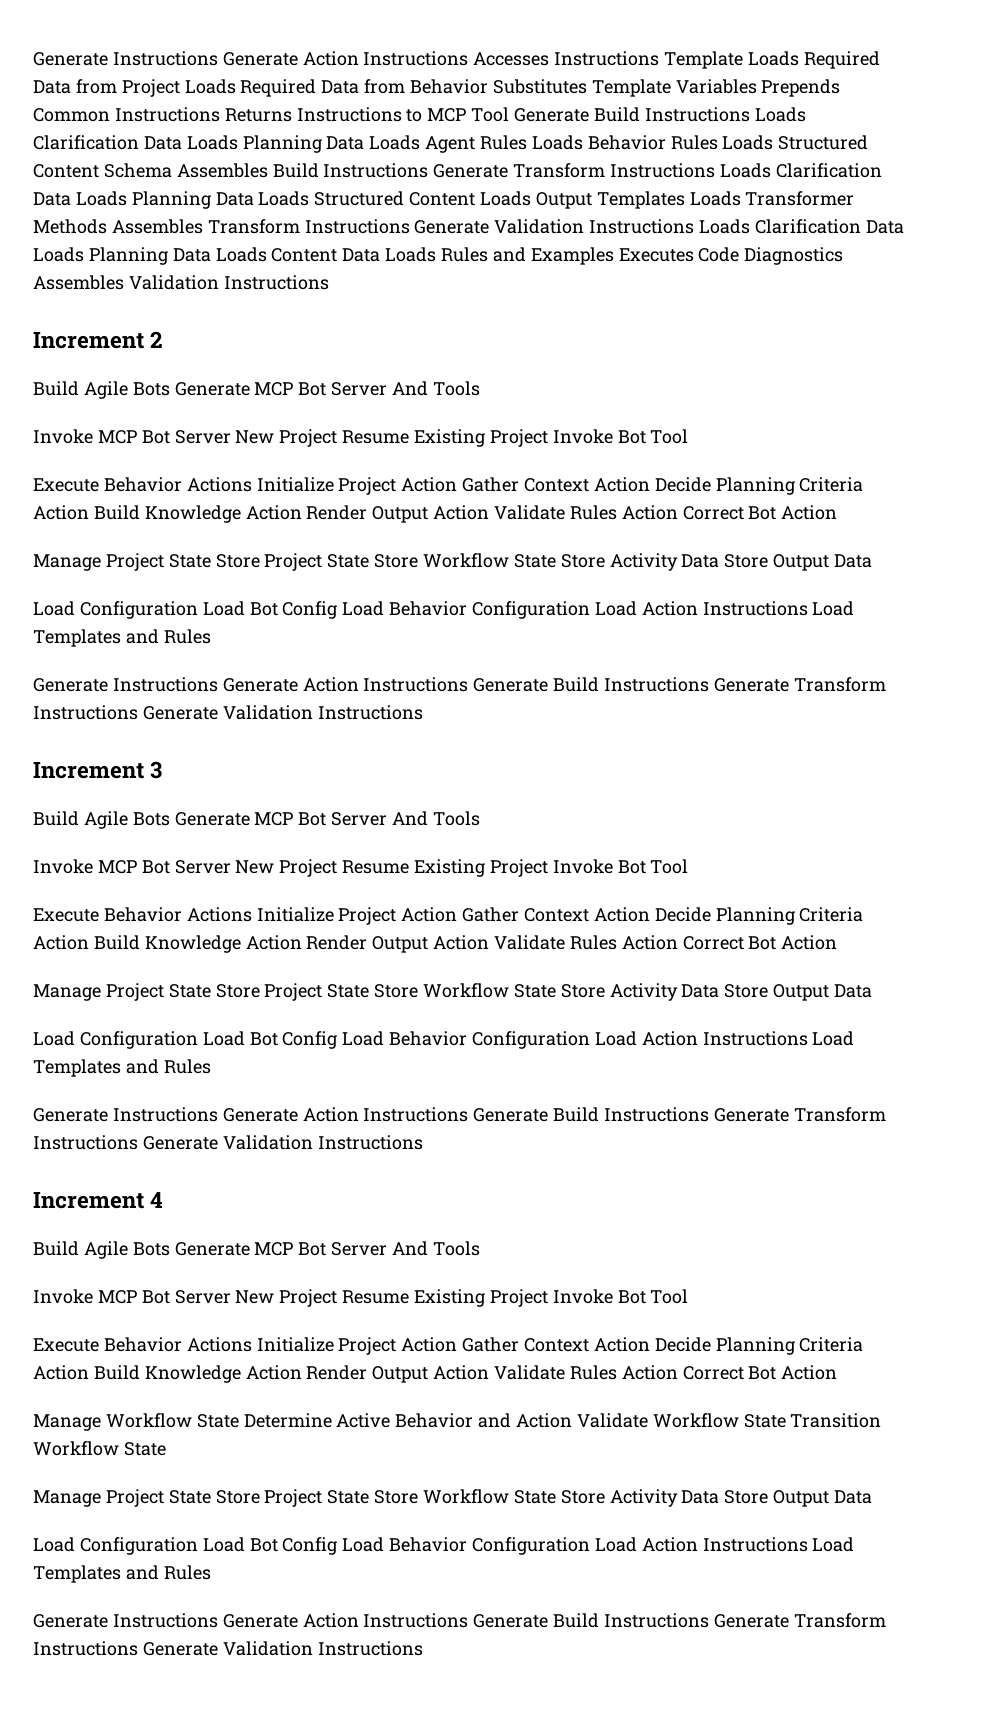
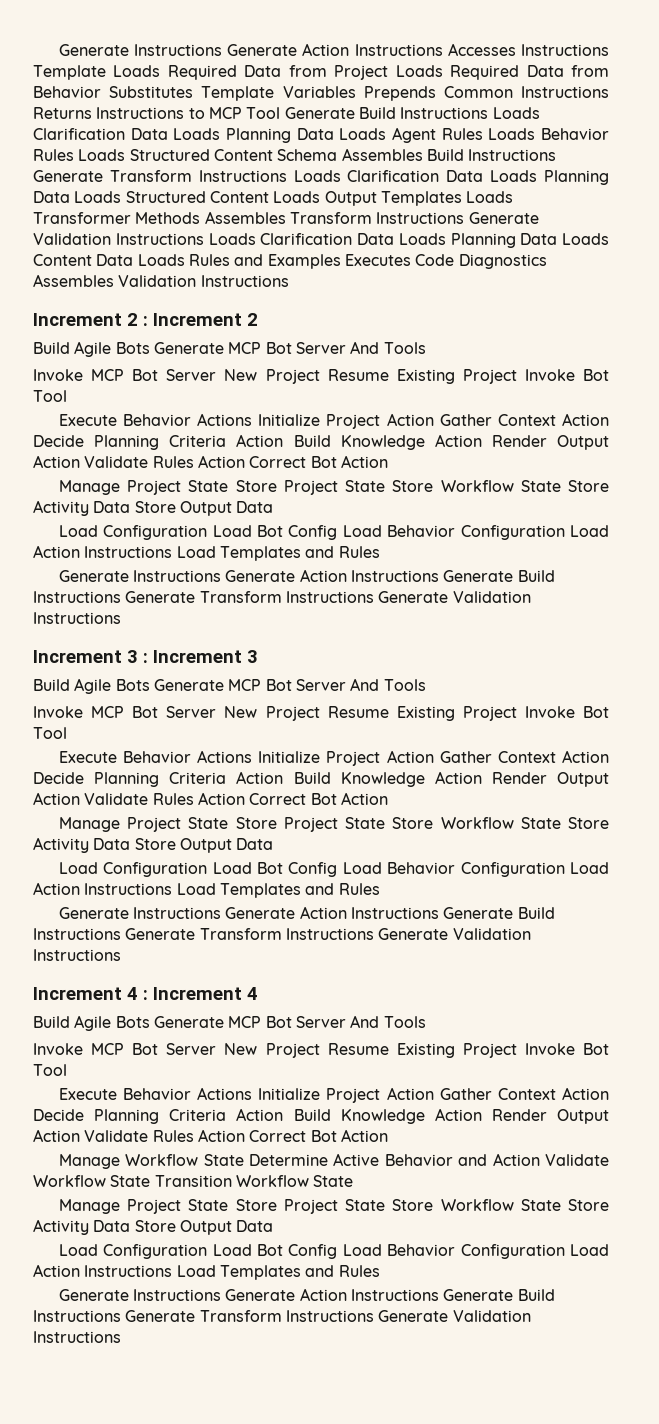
(163, 339) none -> [143,313,258,326] : Increment 2
(163, 770) none -> [143,650,258,663] : Increment 3
(164, 1200) none -> [143,987,258,1000] : Increment 4

